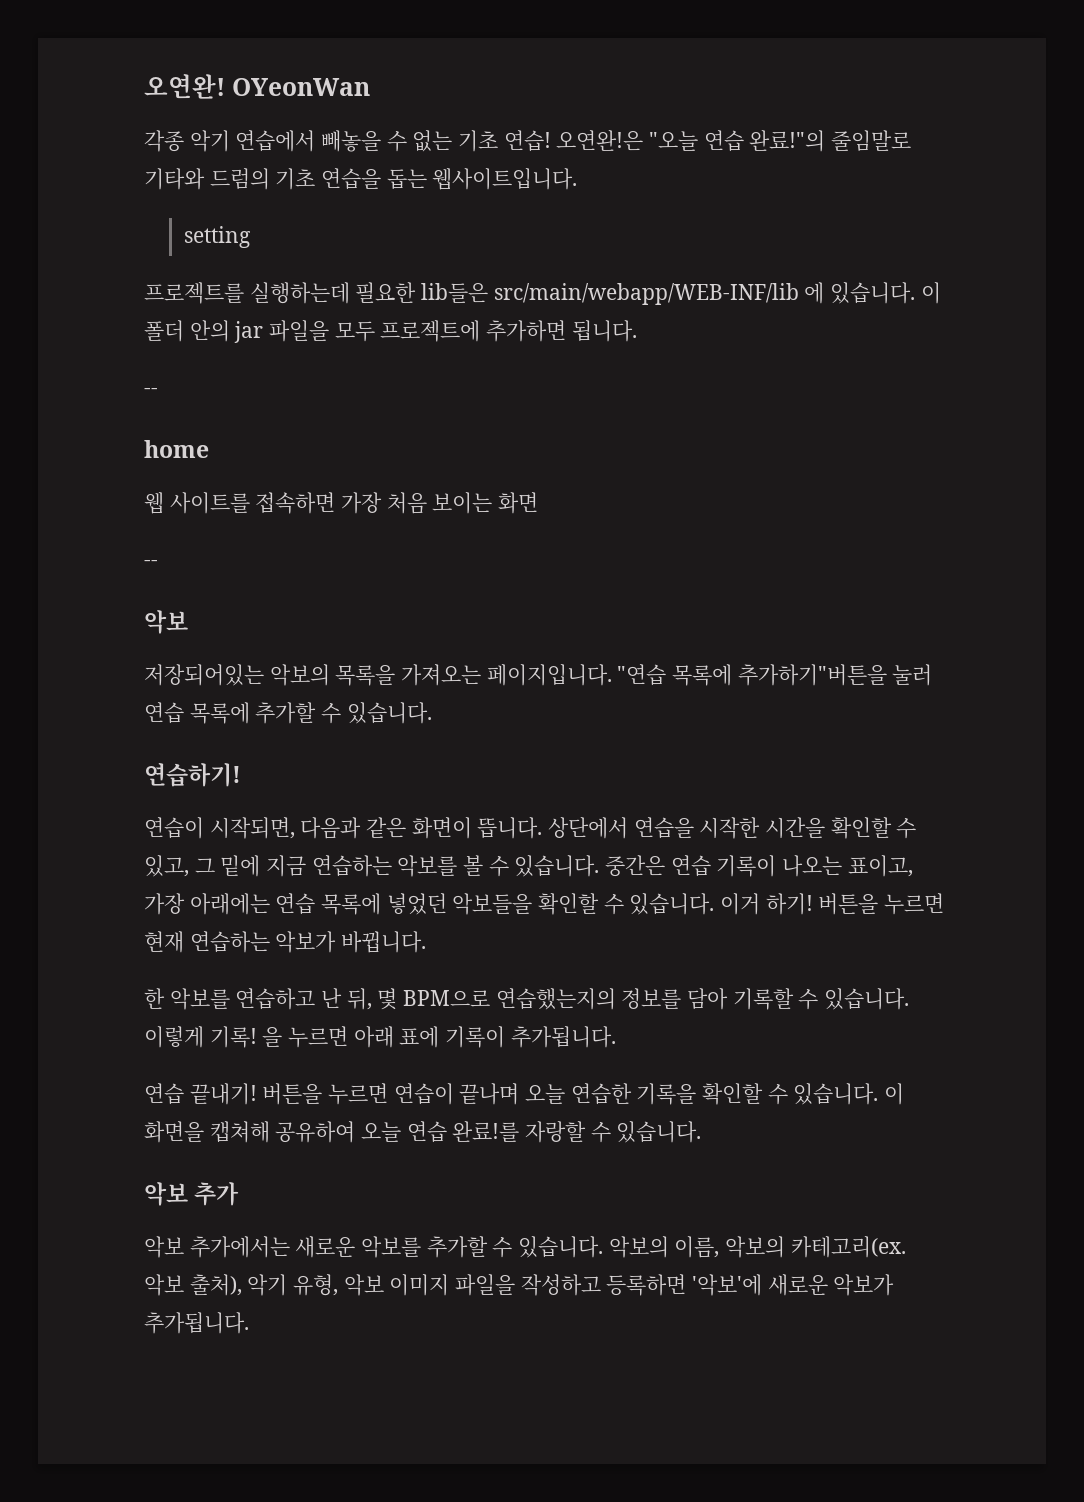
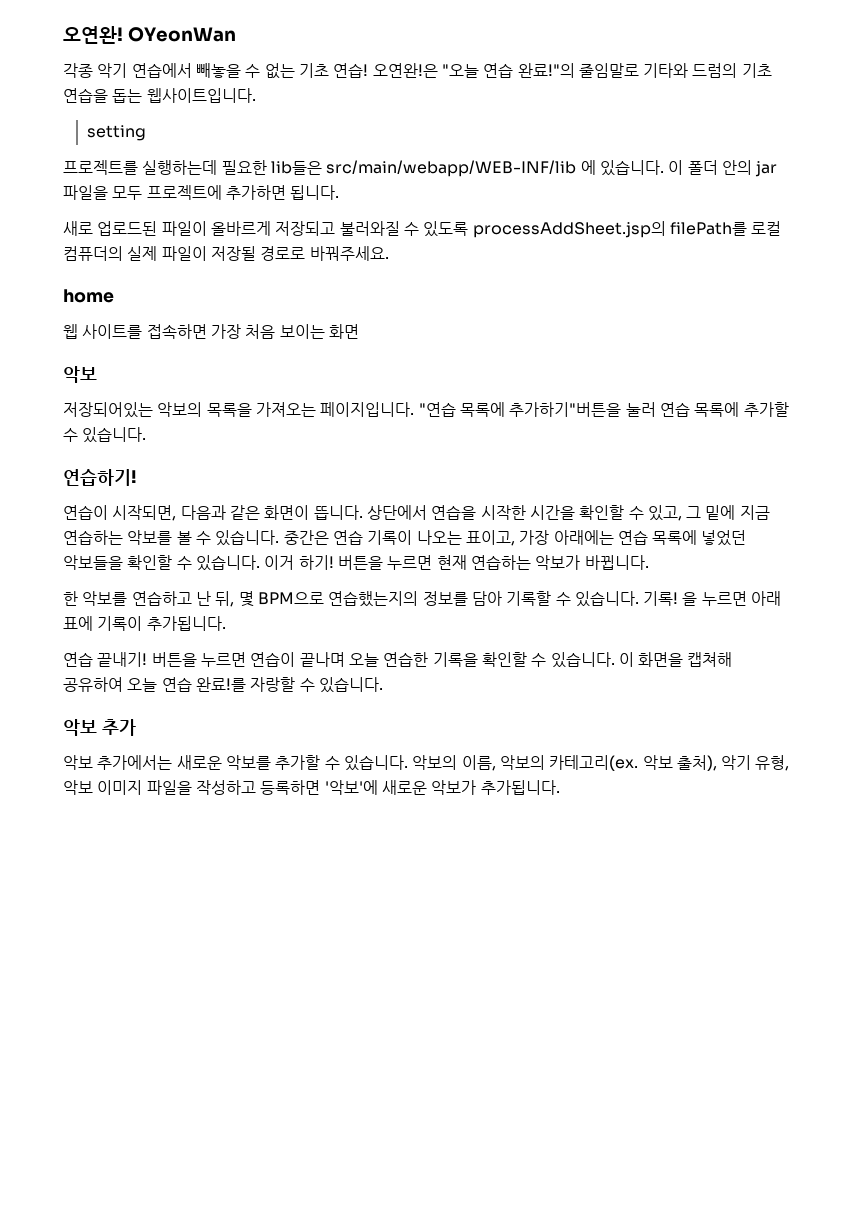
[144,388,158,395] -- -> [63,221,782,238] [63,246,389,261] 새로 업로드된 파일이 올바르게 저장되고 불러와질 수 있도록 processAddSheet.jsp의 filePath를 로컬 컴퓨더의 실제 파일이 저장될 경로로 바꿔주세요.
[144,560,158,567] // -- -> (359, 331) none
[144,1026,204,1048] 이렇게 -> (639, 599) none

